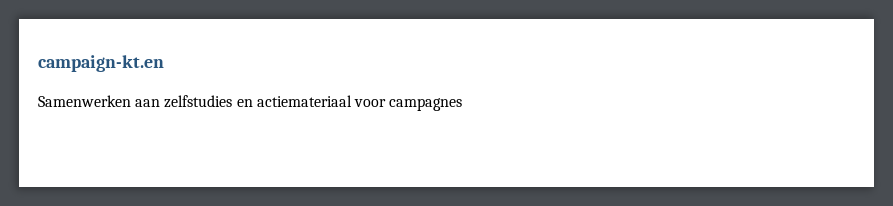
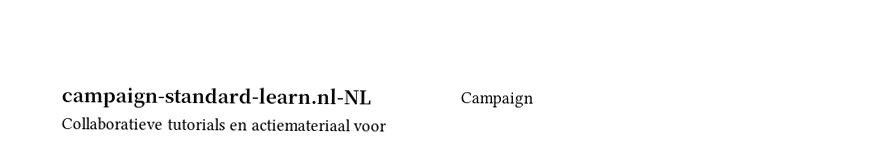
[38,55,164,72] [38,95,233,108] campaign-kt.en // Samenwerken aan zelfstudies -> [61,86,371,110] [61,117,226,132] campaign-standard-learn.nl-NL // Collaboratieve tutorials
[389,98,463,111] campagnes -> [460,92,533,108] Campaign

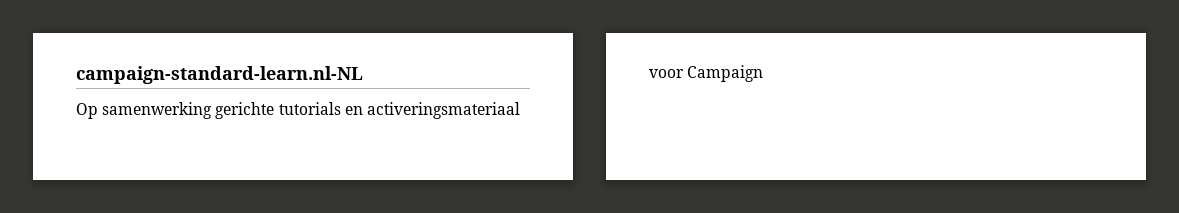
[61,117,163,131] Collaboratieve -> [76,102,275,119] Op samenwerking gerichte
[250,118,351,132] actiemateriaal -> [366,102,520,119] activeringsmateriaal

